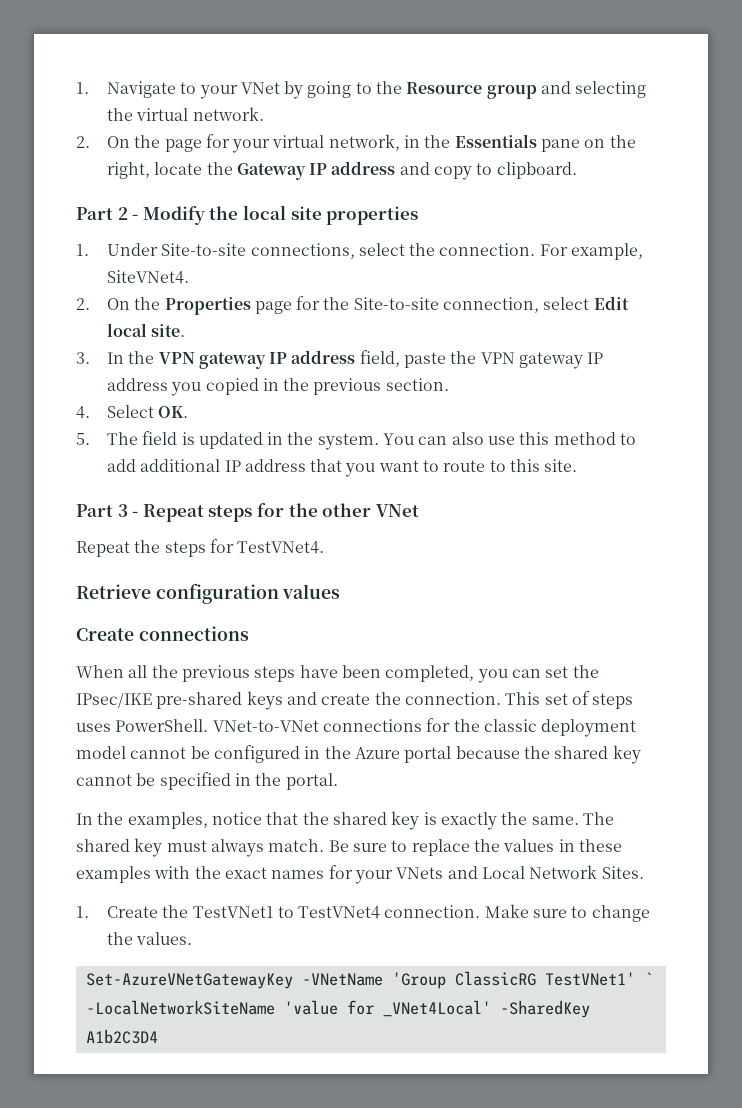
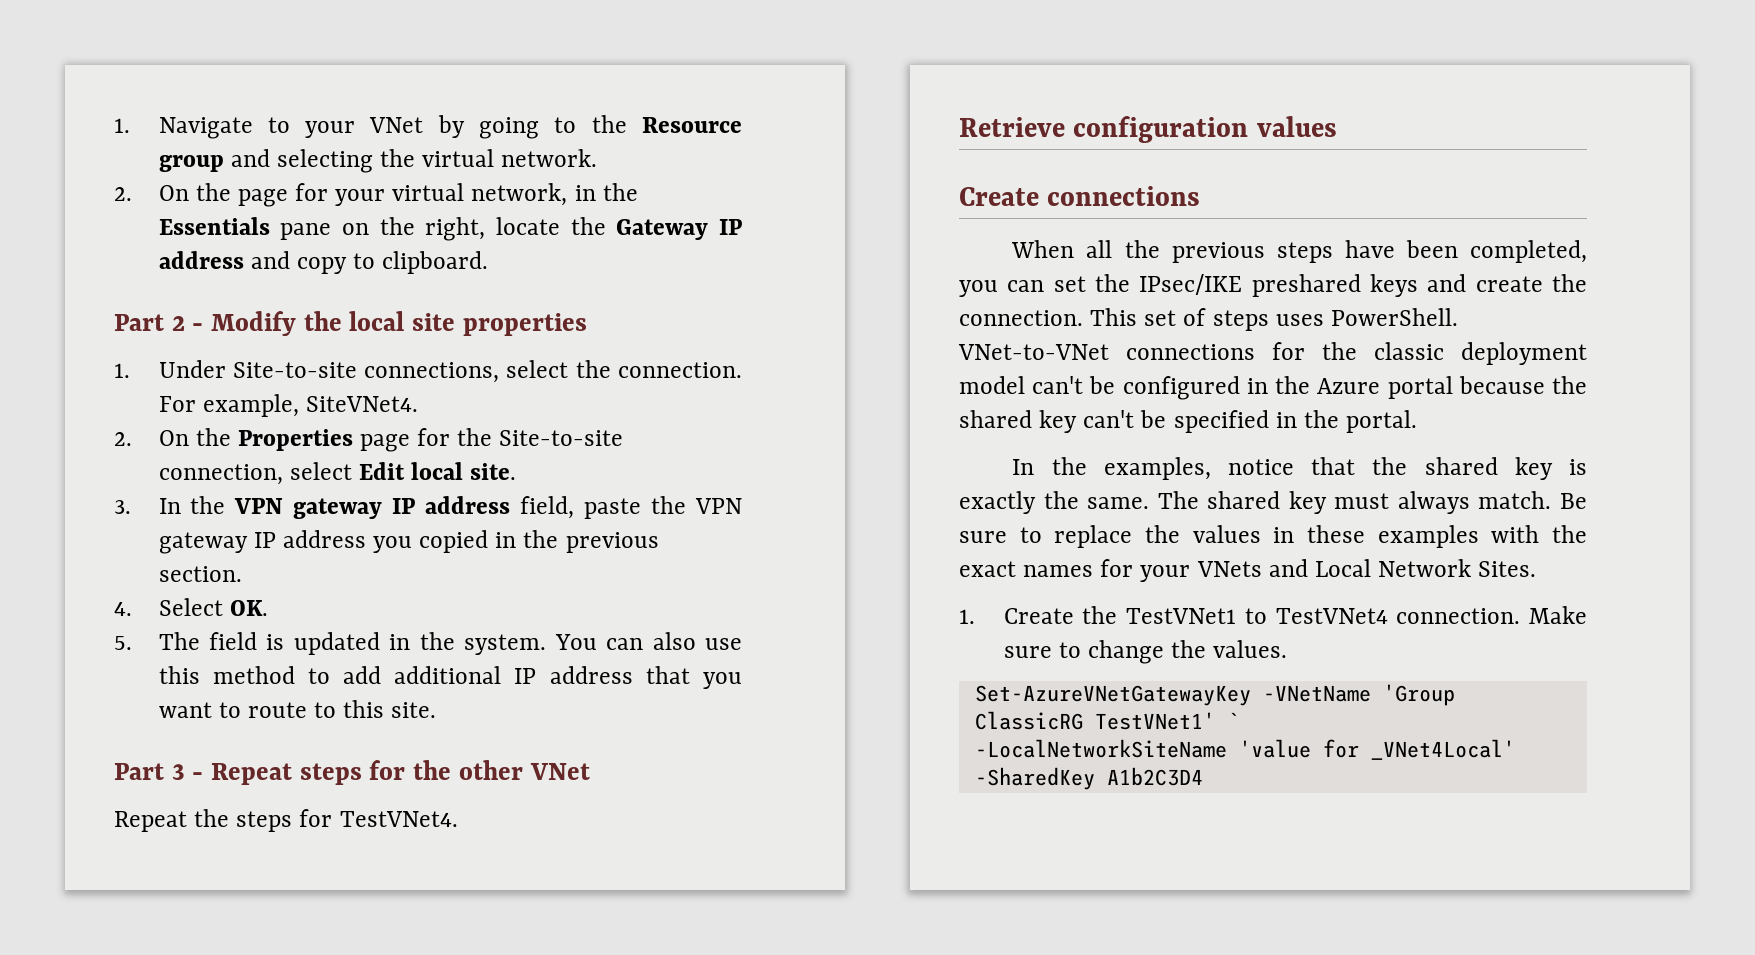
[156,692,243,709] pre-shared -> [1251,274,1361,297] preshared
[130,747,187,759] cannot -> [1032,376,1084,394] can't
[76,774,132,786] cannot -> [1083,410,1135,428] can't

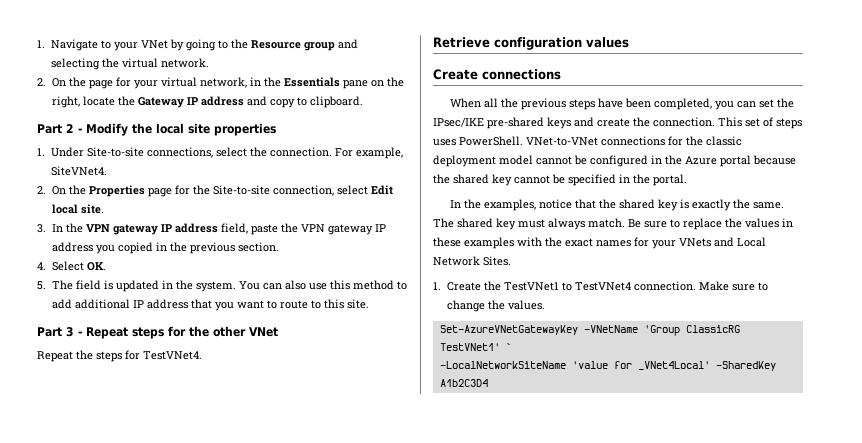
[1251,274,1361,297] preshared -> [487,117,544,129] pre-shared
[1032,376,1084,394] can't -> [536,156,572,165] cannot
[1083,410,1135,428] can't -> [514,175,550,184] cannot

